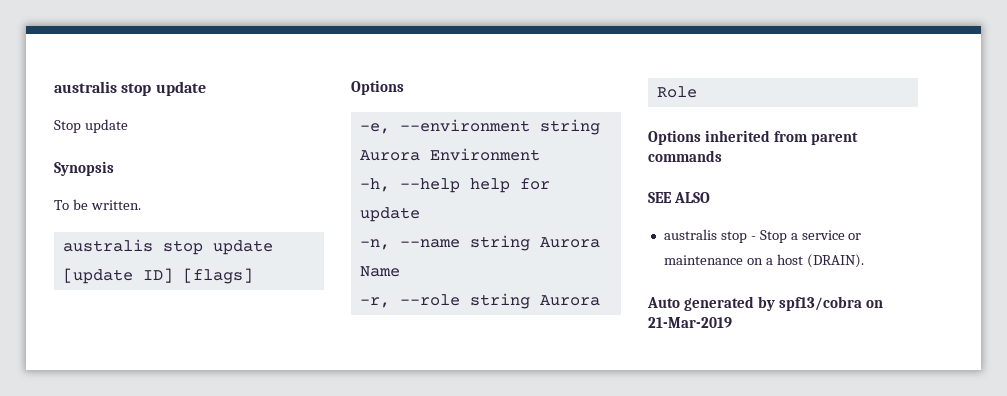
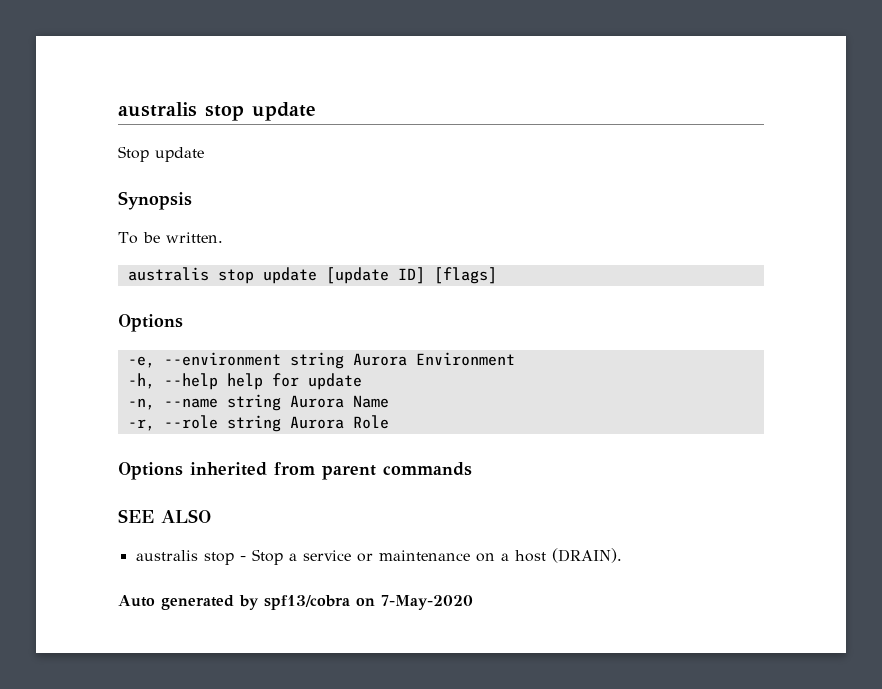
[648,317,732,328] 21-Mar-2019 -> [381,595,473,610] 7-May-2020

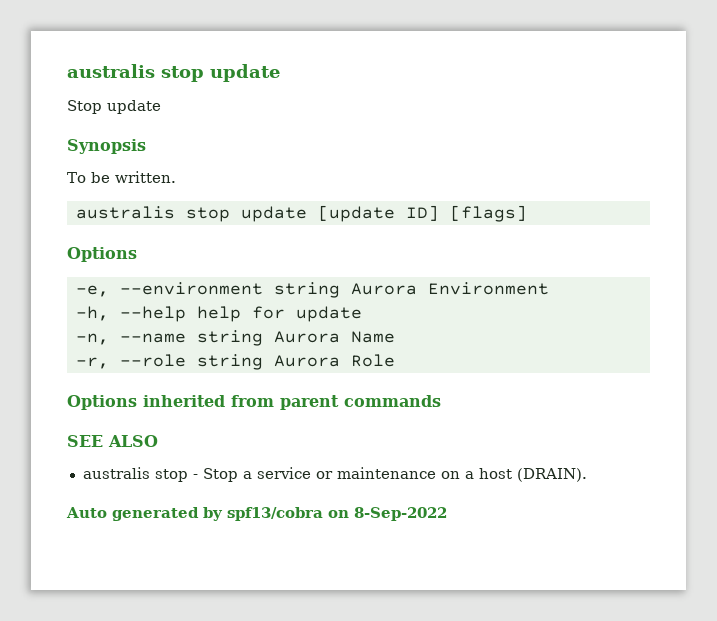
[381,595,473,610] 7-May-2020 -> [354,507,447,521] 8-Sep-2022

